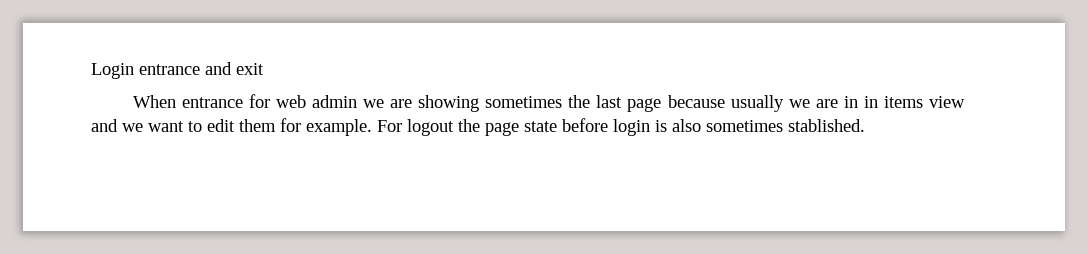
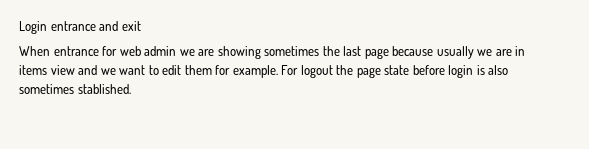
[863,96,878,108] in -> (526, 51) none

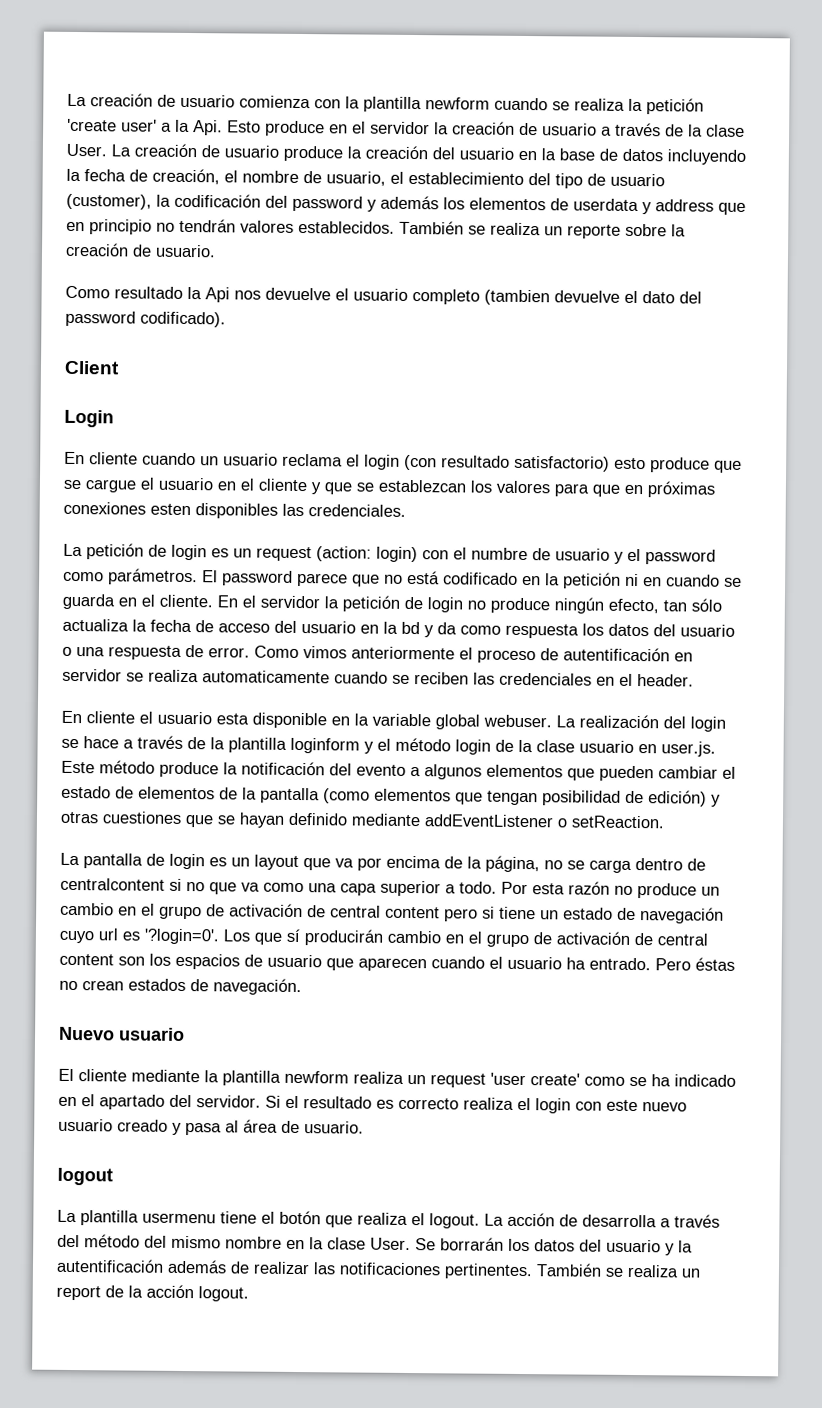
[19,21,141,34] [19,46,526,59] [19,65,509,78] [19,84,131,94] Login entrance and exit // When entrance for web admin we are showing sometimes the last page because usually we are in items view and we want to edit them for example. For logout the page state before login is also sometimes stablished. -> [67,93,704,115] [67,118,745,137] [66,143,746,165] [66,168,665,189] [66,193,746,215] [66,218,686,239] [65,242,216,258] [65,285,702,306] [65,310,226,328] [64,360,120,375] [64,409,114,428] [64,451,742,473] [63,477,715,498] [63,501,406,519] [63,543,716,565] [63,568,742,589] [62,593,722,614] [62,618,735,639] [62,644,693,664] [62,668,694,687] [61,710,726,732] [61,735,716,757] [61,760,736,782] [61,785,721,807] [60,811,665,829] [60,852,706,873] [60,877,720,899] [60,902,724,924] [59,928,708,948] [59,953,735,972] [59,978,302,996] [58,1026,185,1041] [58,1068,736,1088] [58,1094,687,1114] [58,1118,364,1136] [57,1167,113,1186] [57,1209,720,1229] [57,1234,693,1256] [56,1258,700,1280] [56,1284,249,1302] La creación de usuario comienza con la plantilla newform cuando se realiza la petición 'create user' a la Api. Esto produce en el servidor la creación de usuario a través de la clase User. La creación de usuario produce la creación del usuario en la base de datos incluyendo la fecha de creación, el nombre de usuario, el establecimiento del tipo de usuario (customer), la codificación del password y además los elementos de userdata y address que en principio no tendrán valores establecidos. También se realiza un reporte sobre la creación de usuario. // Como resultado la Api nos devuelve el usuario completo (tambien devuelve el dato del password codificado). // Client // Login // En cliente cuando un usuario reclama el login (con resultado satisfactorio) esto produce que se cargue el usuario en el cliente y que se establezcan los valores para que en próximas conexiones esten disponibles las credenciales. // La petición de login es un request (action: login) con el numbre de usuario y el password como parámetros. El password parece que no está codificado en la petición ni en cuando se guarda en el cliente. En el servidor la petición de login no produce ningún efecto, tan sólo actualiza la fecha de acceso del usuario en la bd y da como respuesta los datos del usuario o una respuesta de error. Como vimos anteriormente el proceso de autentificación en servidor se realiza automaticamente cuando se reciben las credenciales en el header. // En cliente el usuario esta disponible en la variable global webuser. La realización del login se hace a través de la plantilla loginform y el método login de la clase usuario en user.js. Este método produce la notificación del evento a algunos elementos que pueden cambiar el estado de elementos de la pantalla (como elementos que tengan posibilidad de edición) y otras cuestiones que se hayan definido mediante addEventListener o setReaction. // La pantalla de login es un layout que va por encima de la página, no se carga dentro de centralcontent si no que va como una capa superior a todo. Por esta razón no produce un cambio en el grupo de activación de central content pero si tiene un estado de navegación cuyo url es '?login=0'. Los que sí producirán cambio en el grupo de activación de central content son los espacios de usuario que aparecen cuando el usuario ha entrado. Pero éstas no crean estados de navegación. // Nuevo usuario // El cliente mediante la plantilla newform realiza un request 'user create' como se ha indicado en el apartado del servidor. Si el resultado es correcto realiza el login con este nuevo usuario creado y pasa al área de usuario. // logout // La plantilla usermenu tiene el botón que realiza el logout. La acción de desarrolla a través del método del mismo nombre en la clase User. Se borrarán los datos del usuario y la autentificación además de realizar las notificaciones pertinentes. También se realiza un report de la acción logout.

